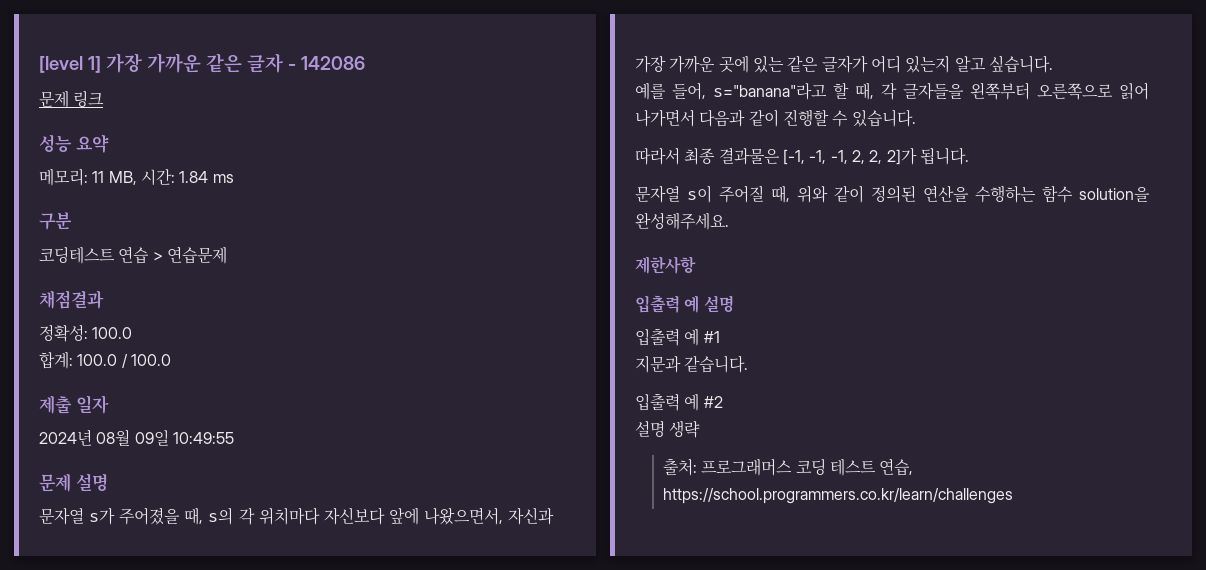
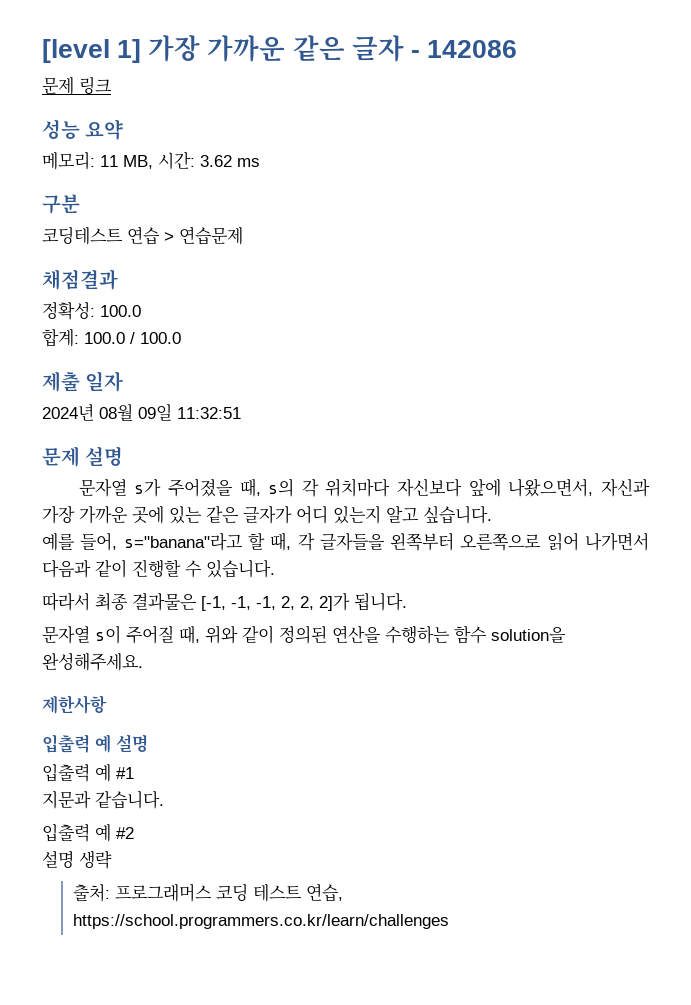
[179,171,209,183] 1.84 -> [200,155,232,167] 3.62
[172,432,234,444] 10:49:55 -> [177,407,241,419] 11:32:51

